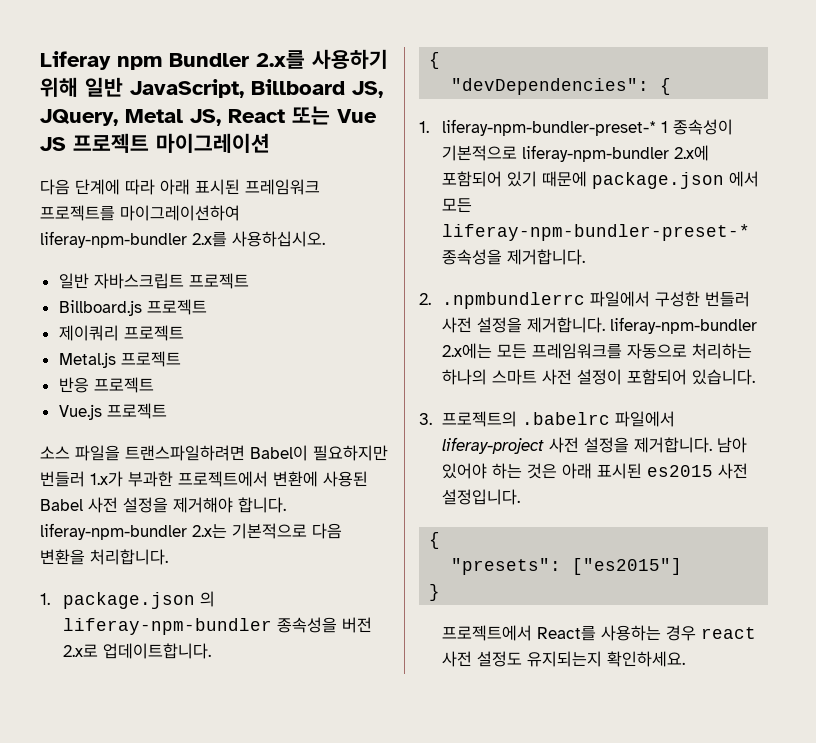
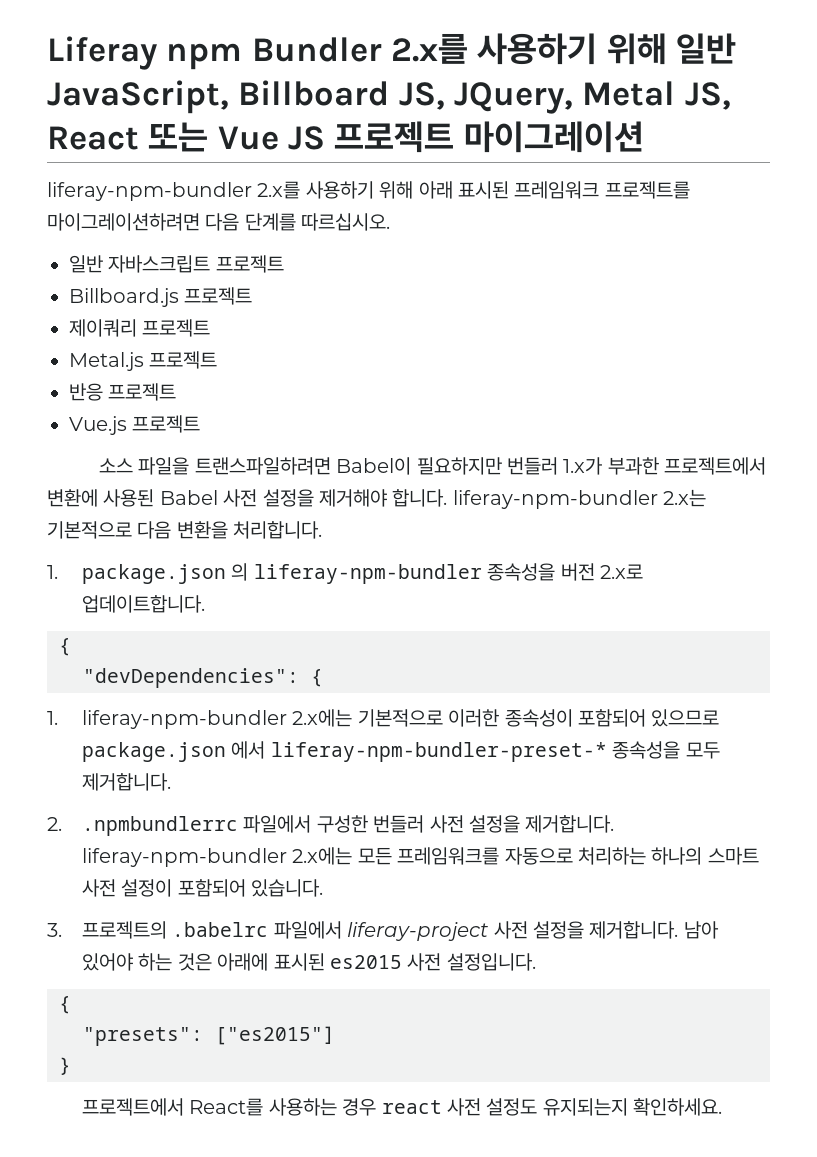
[40,179,320,195] [40,205,240,221] [40,231,325,248] 다음 단계에 따라 아래 표시된 프레임워크 프로젝트를 마이그레이션하여 liferay-npm-bundler 2.x를 사용하십시오. -> [47,181,690,201] [47,213,391,231] liferay-npm-bundler 2.x를 사용하기 위해 아래 표시된 프레임워크 프로젝트를 마이그레이션하려면 다음 단계를 따르십시오.
[441,119,733,136] [441,145,709,162] [441,171,587,187] liferay-npm-bundler-preset-* 1 종속성이 기본적으로 liferay-npm-bundler 2.x에 포함되어 있기 때문에 -> [81,709,720,729] liferay-npm-bundler 2.x에는 기본적으로 이러한 종속성이 포함되어 있으므로
[441,198,472,213] 모든 -> (266, 750) none
(502, 257) none -> [685,742,720,759] 모두
[561,463,592,479] 아래 -> [217,953,269,971] 아래에

